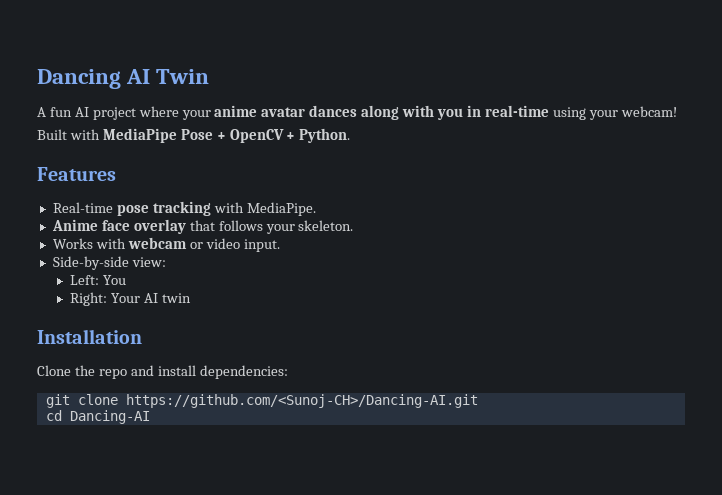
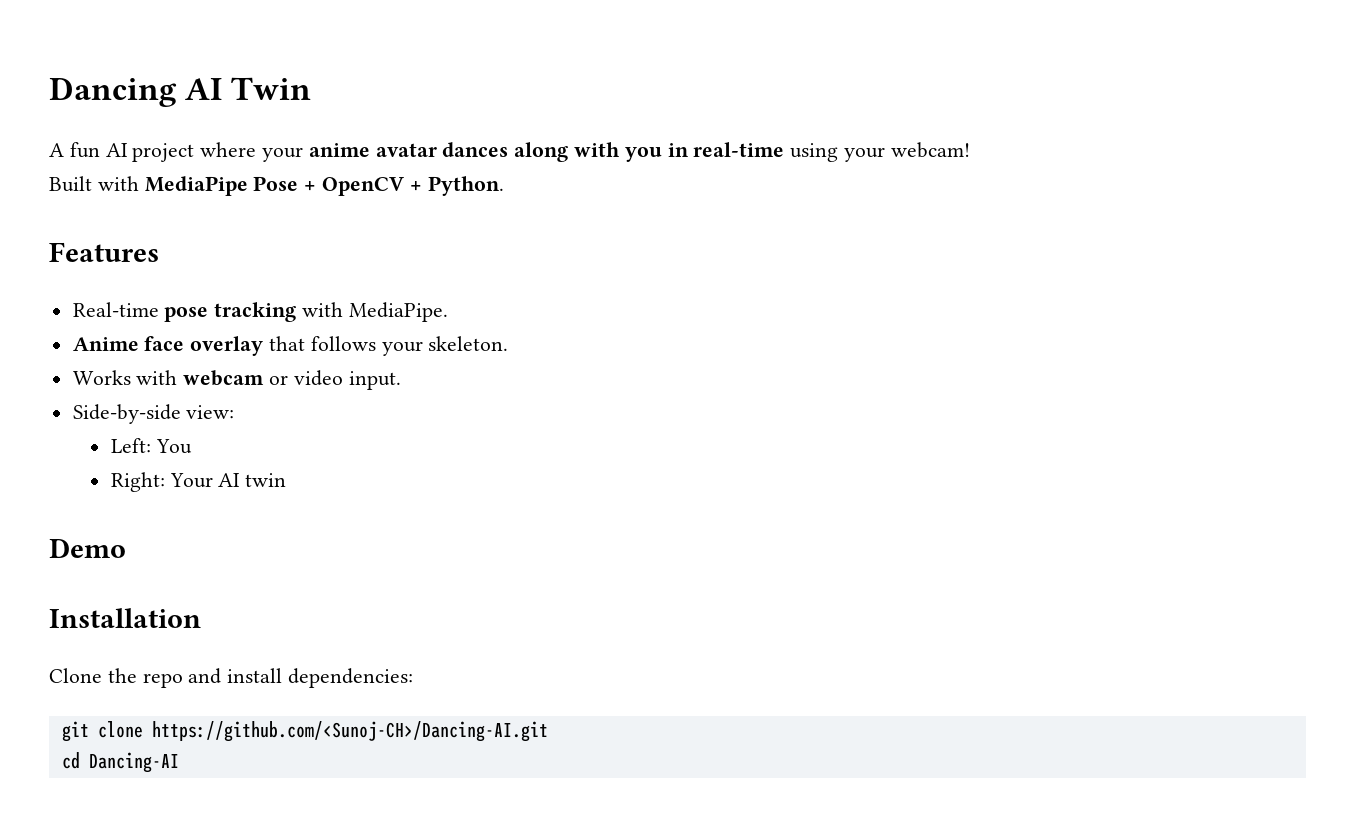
(191, 298) none -> [49,538,126,558] // Demo

